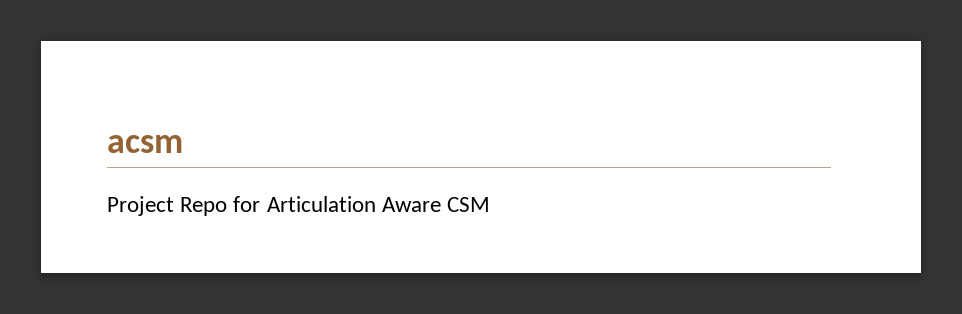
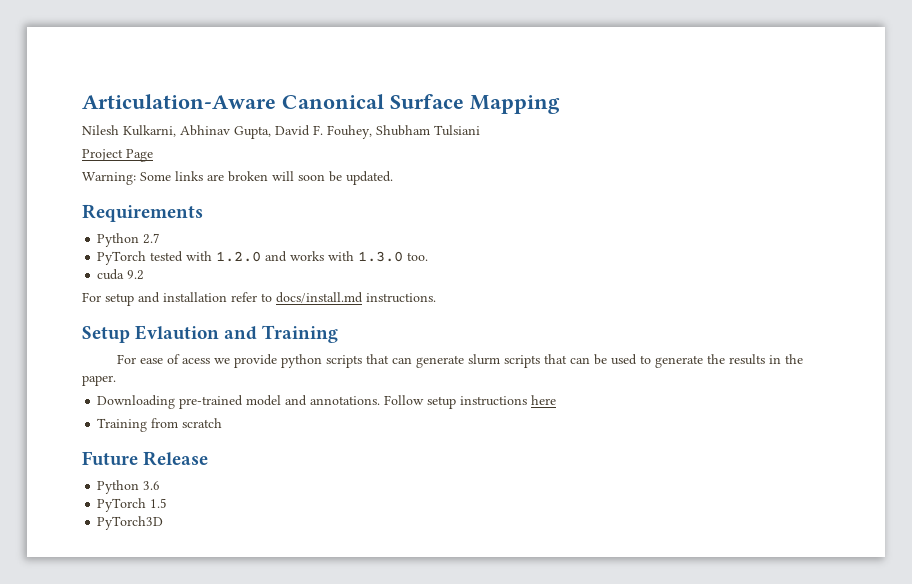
[107,135,183,153] [107,196,491,216] acsm // Project Repo for Articulation Aware CSM -> [82,94,560,114] [82,125,480,139] [82,149,153,162] [82,171,393,185] [82,204,203,222] [97,233,161,247] [97,251,429,265] [97,269,145,280] [82,292,436,306] [82,325,339,343] [116,354,803,368] [82,375,116,386] [97,395,557,409] [97,418,223,432] [82,451,209,466] [97,480,161,494] [97,498,168,512] [97,516,164,530] Articulation-Aware Canonical Surface Mapping // Nilesh Kulkarni, Abhinav Gupta, David F. Fouhey, Shubham Tulsiani // Project Page // Warning: Some links are broken will soon be updated. // Requirements // Python 2.7 // PyTorch tested with 1.2.0 and works with 1.3.0 too. // cuda 9.2 // For setup and installation refer to docs/install.md instructions. // Setup Evlaution and Training // For ease of acess we provide python scripts that can generate slurm scripts that can be used to generate the results in the paper. // Downloading pre-trained model and annotations. Follow setup instructions here // Training from scratch // Future Release // Python 3.6 // PyTorch 1.5 // PyTorch3D

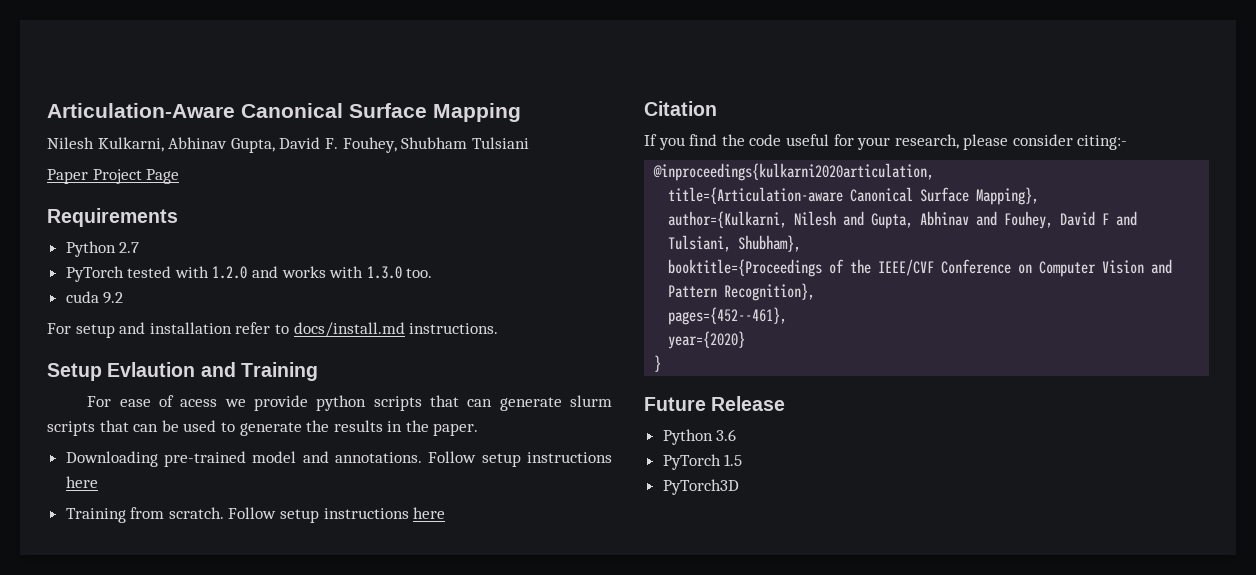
(480, 130) none -> [47,169,88,184] Paper
[82,171,393,185] // Warning: Some links are broken will soon be updated. -> (180, 176) none
[182,418,223,428] scratch -> [168,507,446,523] [644,101,717,116] [644,134,1128,150] [653,163,935,181] [668,187,1040,205] [668,211,1138,229] [668,235,802,252] [668,259,1173,277] [668,283,816,301] [668,307,788,325] [668,331,746,349] [654,355,662,372] scratch. Follow setup instructions here // Citation // If you find the code useful for your research, please consider citing:- // @inproceedings{kulkarni2020articulation, // title={Articulation-aware Canonical Surface Mapping}, // author={Kulkarni, Nilesh and Gupta, Abhinav and Fouhey, David F and Tulsiani, Shubham}, // booktitle={Proceedings of the IEEE/CVF Conference on Computer Vision and Pattern Recognition}, // pages={452--461}, // year={2020} // }

